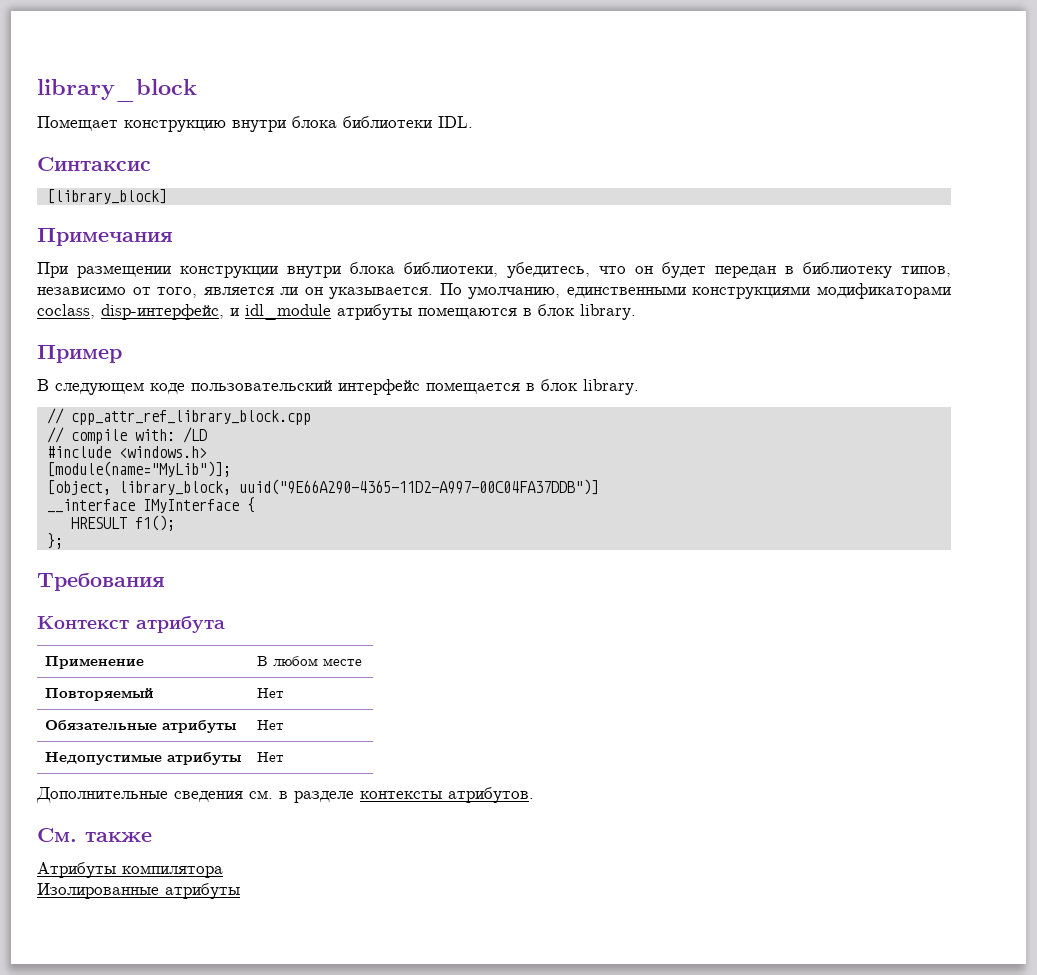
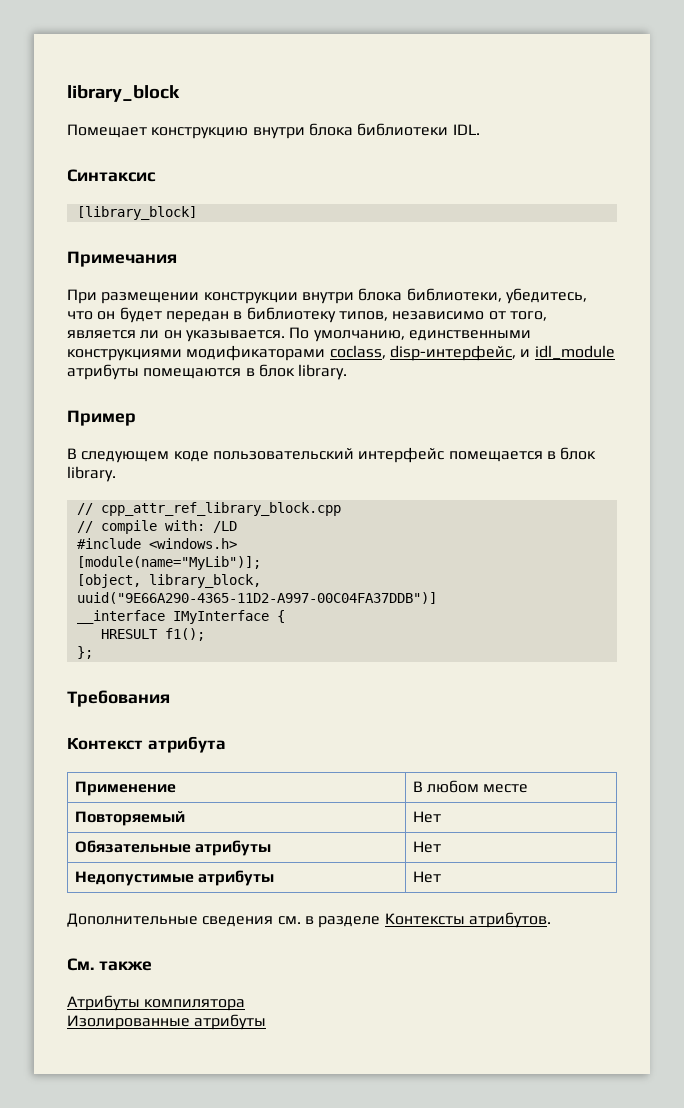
[360,791,442,799] контексты -> [384,913,465,925] Контексты

